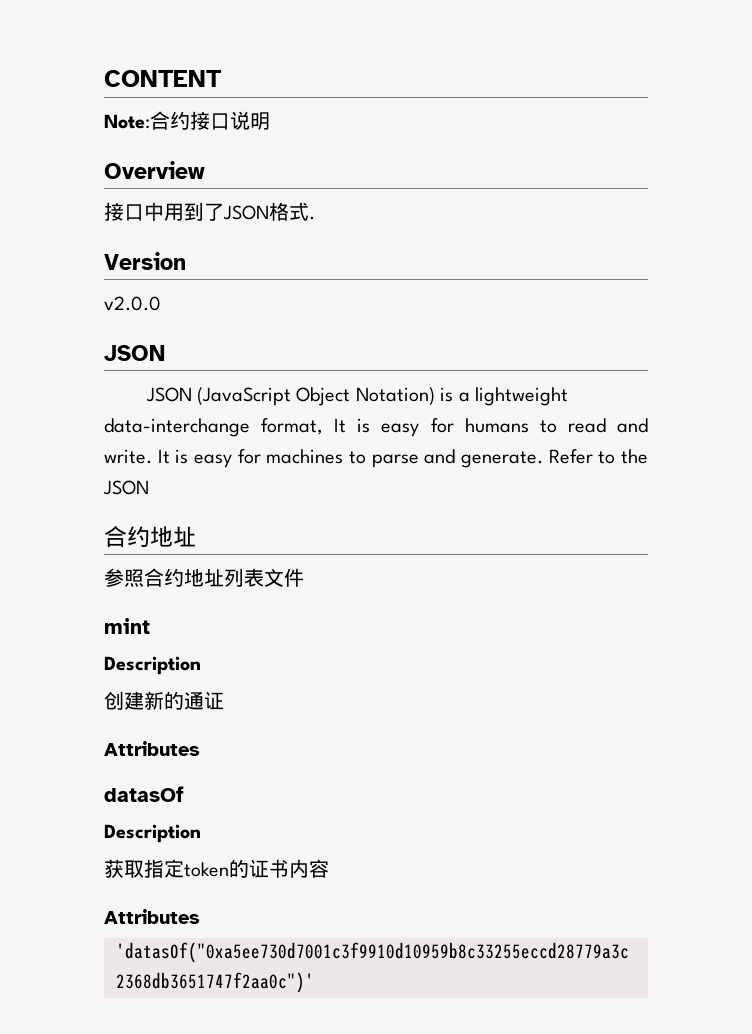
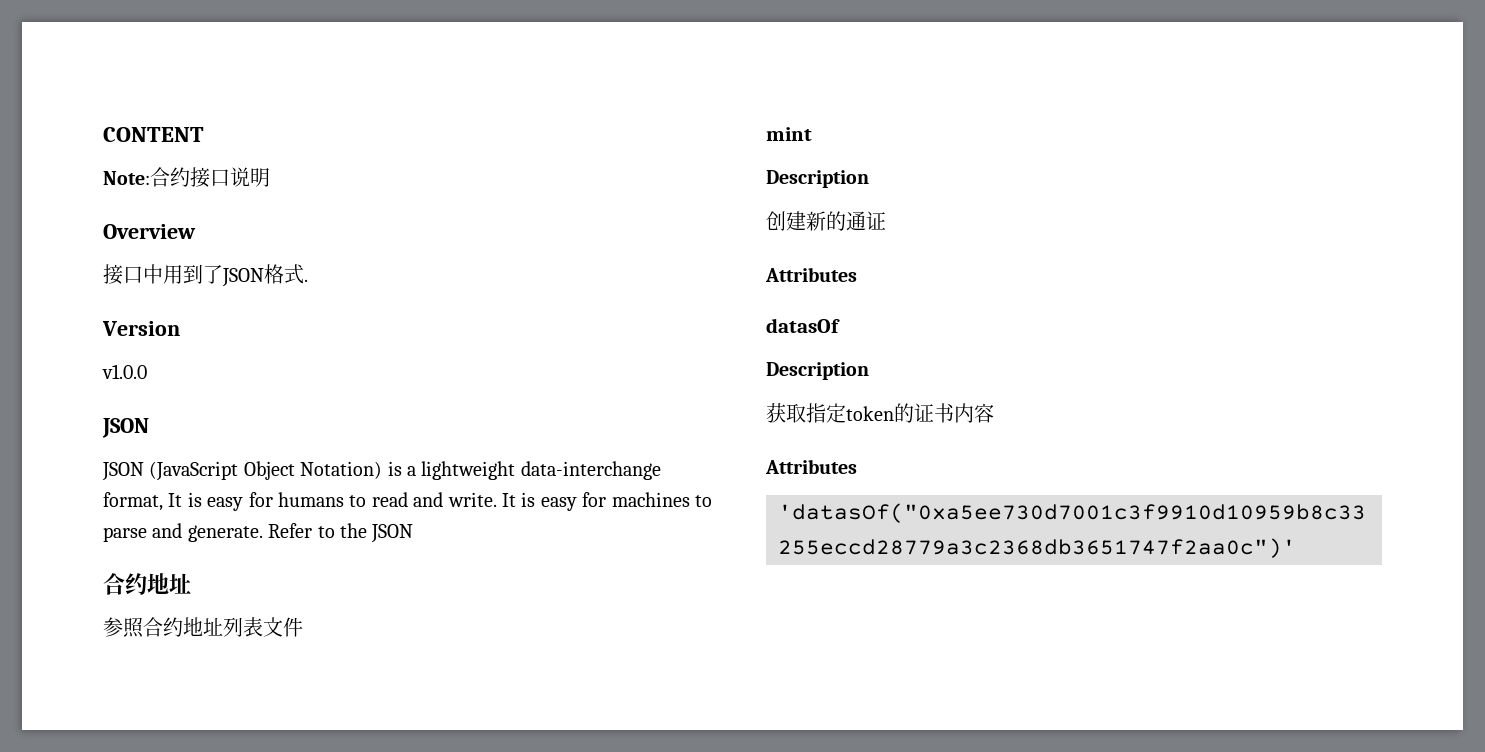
[104,296,161,311] v2.0.0 -> [102,364,147,379] v1.0.0

